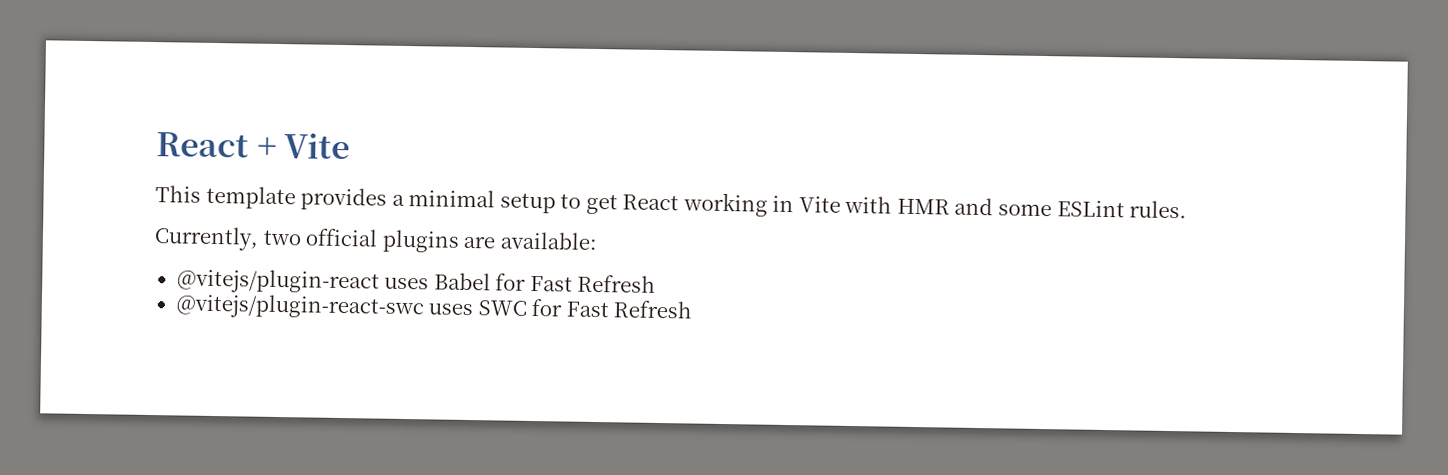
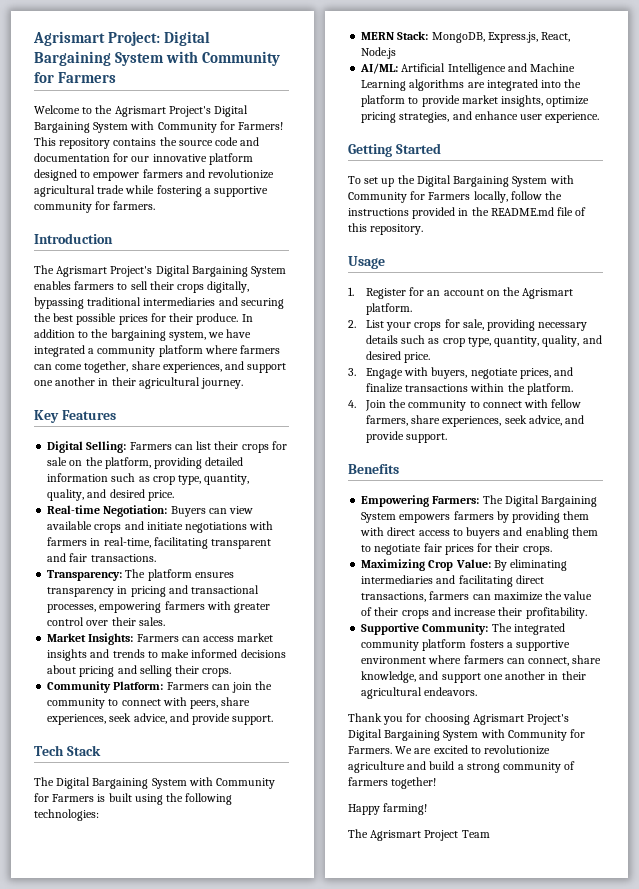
[156,132,351,160] [155,185,1188,219] [154,226,598,253] [176,268,657,295] [175,293,693,321] React + Vite // This template provides a minimal setup to get React working in Vite with HMR and some ESLint rules. // Currently, two official plugins are available: // @vitejs/plugin-react uses Babel for Fast Refresh // @vitejs/plugin-react-swc uses SWC for Fast Refresh -> [33,31,211,46] [34,51,281,66] [34,72,117,83] [34,105,249,117] [34,121,284,133] [34,137,260,149] [34,153,253,165] [34,169,275,181] [34,185,269,197] [34,201,156,213] [34,233,113,244] [34,265,287,277] [34,281,250,293] [34,297,284,309] [34,313,253,325] [34,329,252,341] [34,345,281,357] [34,361,287,373] [34,377,244,389] [34,410,116,423] [47,441,287,453] [47,457,244,469] [47,473,250,485] [47,489,174,501] [47,505,254,517] [47,521,274,533] [47,537,272,549] [47,553,156,562] [47,569,234,581] [47,585,260,597] [47,601,271,613] [47,617,165,626] [47,633,274,645] [47,649,286,661] [47,665,232,677] [47,681,273,693] [47,697,251,709] [47,713,274,725] [34,745,101,756] [34,777,276,789] [34,793,233,805] [34,809,99,821] [361,31,571,43] [361,47,397,59] [360,63,576,75] [361,79,582,91] [361,95,590,107] [361,111,600,123] [348,143,441,157] [348,175,574,187] [348,191,563,203] [348,207,587,219] [348,223,424,235] [348,256,385,269] [348,287,574,299] [365,303,412,315] [348,319,588,331] [365,335,602,347] [365,351,431,363] [348,367,574,379] [365,383,573,395] [348,399,582,411] [365,415,585,427] [365,431,448,443] [348,464,399,474] [361,495,598,507] [361,511,590,523] [360,527,598,539] [361,543,552,555] [361,559,568,571] [361,575,544,587] [361,591,593,602] [361,607,587,619] [361,623,565,635] [361,639,571,651] [361,655,602,666] [361,671,586,683] [361,687,478,699] [348,713,570,725] [348,729,586,741] [348,745,551,755] [348,761,576,773] [348,777,437,789] [348,803,428,815] [348,829,490,841] Agrismart Project: Digital Bargaining System with Community for Farmers // Welcome to the Agrismart Project's Digital Bargaining System with Community for Farmers! This repository contains the source code and documentation for our innovative platform designed to empower farmers and revolutionize agricultural trade while fostering a supportive community for farmers. // Introduction // The Agrismart Project's Digital Bargaining System enables farmers to sell their crops digitally, bypassing traditional intermediaries and securing the best possible prices for their produce. In addition to the bargaining system, we have integrated a community platform where farmers can come together, share experiences, and support one another in their agricultural journey. // Key Features // Digital Selling: Farmers can list their crops for sale on the platform, providing detailed information such as crop type, quantity, quality, and desired price. // Real-time Negotiation: Buyers can view available crops and initiate negotiations with farmers in real-time, facilitating transparent and fair transactions. // Transparency: The platform ensures transparency in pricing and transactional processes, empowering farmers with greater control over their sales. // Market Insights: Farmers can access market insights and trends to make informed decisions about pricing and selling their crops. // Community Platform: Farmers can join the community to connect with peers, share experiences, seek advice, and provide support. // Tech Stack // The Digital Bargaining System with Community for Farmers is built using the following technologies: // MERN Stack: MongoDB, Express.js, React, Node.js // AI/ML: Artificial Intelligence and Machine Learning algorithms are integrated into the platform to provide market insights, optimize pricing strategies, and enhance user experience. // Getting Started // To set up the Digital Bargaining System with Community for Farmers locally, follow the instructions provided in the README.md file of this repository. // Usage // 1. Register for an account on the Agrismart platform. // 2. List your crops for sale, providing necessary details such as crop type, quantity, quality, and desired price. // 3. Engage with buyers, negotiate prices, and finalize transactions within the platform. // 4. Join the community to connect with fellow farmers, share experiences, seek advice, and provide support. // Benefits // Empowering Farmers: The Digital Bargaining System empowers farmers by providing them with direct access to buyers and enabling them to negotiate fair prices for their crops. // Maximizing Crop Value: By eliminating intermediaries and facilitating direct transactions, farmers can maximize the value of their crops and increase their profitability. // Supportive Community: The integrated community platform fosters a supportive environment where farmers can connect, share knowledge, and support one another in their agricultural endeavors. // Thank you for choosing Agrismart Project's Digital Bargaining System with Community for Farmers. We are excited to revolutionize agriculture and build a strong community of farmers together! // Happy farming! // The Agrismart Project Team

